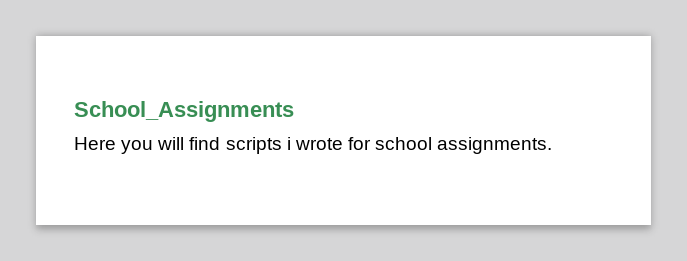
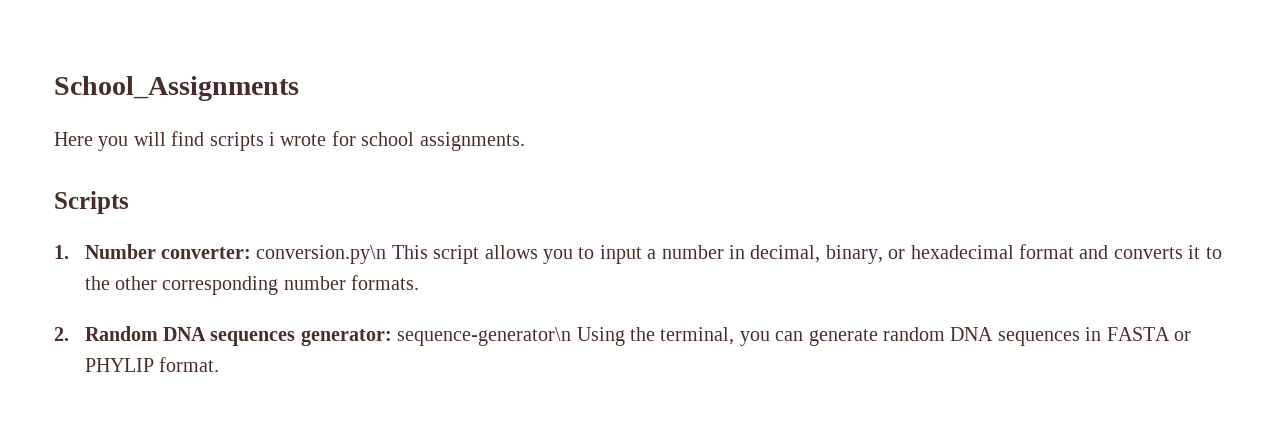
(553, 145) none -> [54,191,129,214] [54,244,1222,264] [84,275,420,295] [54,326,1192,346] [84,357,220,372] // Scripts // 1. Number converter: conversion.py\n This script allows you to input a number in decimal, binary, or hexadecimal format and converts it to the other corresponding number formats. // 2. Random DNA sequences generator: sequence-generator\n Using the terminal, you can generate random DNA sequences in FASTA or PHYLIP format.

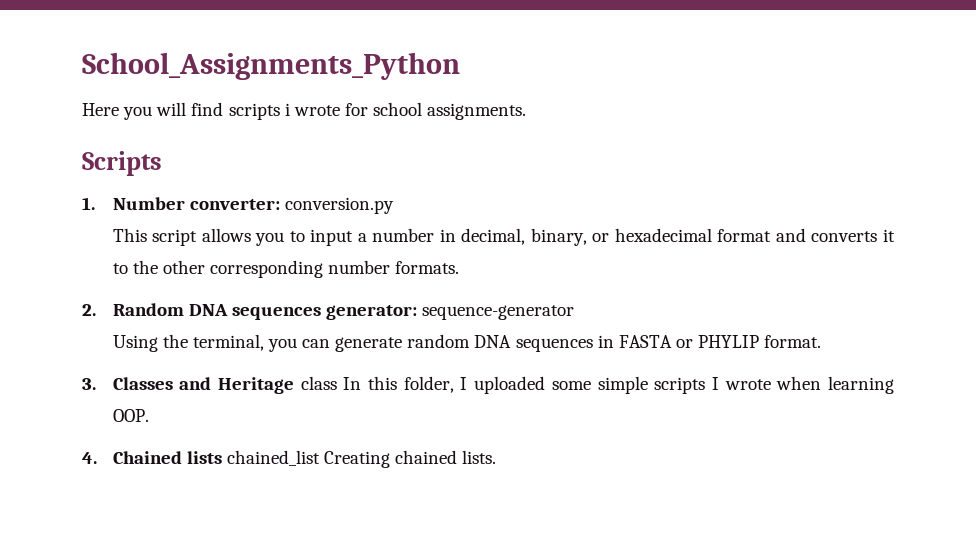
[54,76,299,101] School_Assignments -> [82,52,460,80] School_Assignments_Python
[256,245,387,264] conversion.py\n -> [284,197,394,214] conversion.py //
[397,327,572,346] sequence-generator\n -> [422,305,575,320] sequence-generator //
(220, 364) none -> [82,376,894,394] [112,409,149,422] [82,450,497,468] // 3. Classes and Heritage class In this folder, I uploaded some simple scripts I wrote when learning OOP. // 4. Chained lists chained_list Creating chained lists.

